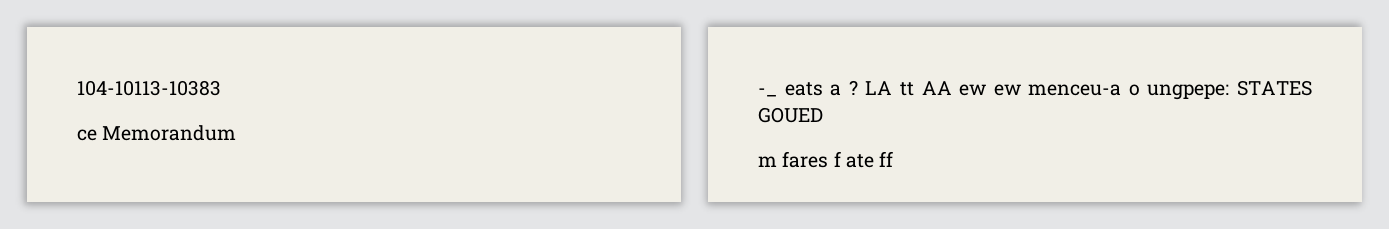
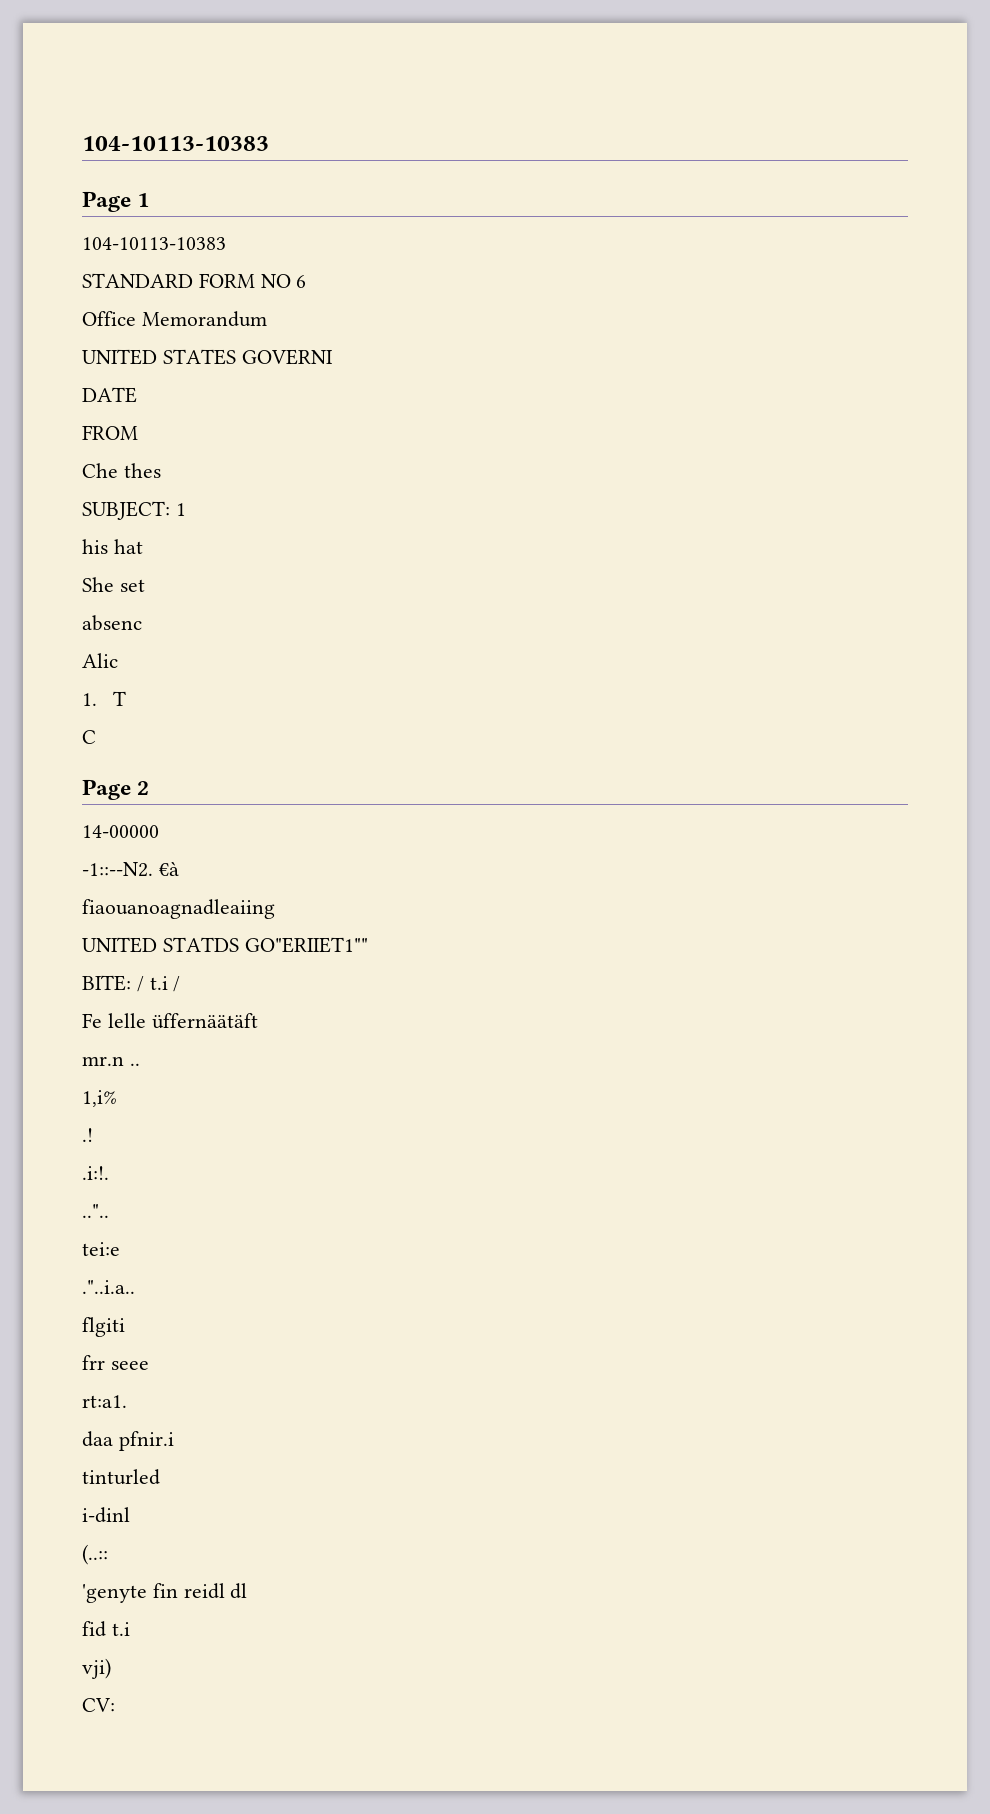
[77,80,221,96] [77,125,237,141] [758,80,1312,100] [758,107,823,123] [758,151,894,168] 104-10113-10383 // ce Memorandum // -_ eats a ? LA tt AA ew ew menceu-a o ungpepe: STATES GOUED // m fares f ate ff -> [82,136,269,151] [82,191,150,212] [82,237,226,250] [82,273,307,288] [82,311,267,327] [82,349,333,365] [82,387,137,403] [82,425,138,440] [82,463,161,478] [82,501,186,520] [82,539,143,554] [82,577,145,592] [82,615,142,631] [82,653,118,668] [82,691,127,706] [82,730,96,744] [82,779,150,800] [82,825,159,838] [82,861,179,877] [82,899,275,919] [82,937,368,953] [82,975,181,992] [82,1013,258,1029] [82,1056,140,1066] [82,1090,117,1107] [82,1128,93,1142] [82,1166,109,1180] [82,1204,109,1218] [82,1242,120,1256] [82,1280,135,1294] [82,1317,125,1337] [82,1355,149,1370] [82,1395,127,1408] [82,1431,174,1451] [82,1469,160,1485] [82,1507,130,1523] [82,1544,108,1565] [82,1583,248,1603] [82,1621,130,1637] [82,1658,111,1679] [82,1698,115,1712] 104-10113-10383 // Page 1 // 104-10113-10383 // STANDARD FORM NO 6 // Office Memorandum // UNITED STATES GOVERNI // DATE // FROM // Che thes // SUBJECT: 1 // his hat // She set // absenc // Alic // 1. T // C // Page 2 // 14-00000 // -1::--N2. €à // fiaouanoagnadleaiing // UNITED STATDS GO"ERIIET1"" // BITE: / t.i / // Fe lelle üffernäätäft // mr.n .. // 1,i% // .! // .i:!. // ..".. // tei:e // ."..i.a.. // flgiti // frr seee // rt:a1. // daa pfnir.i // tinturled // i-dinl // (..:: // 'genyte fin reidl dl // fid t.i // vji) // CV:

